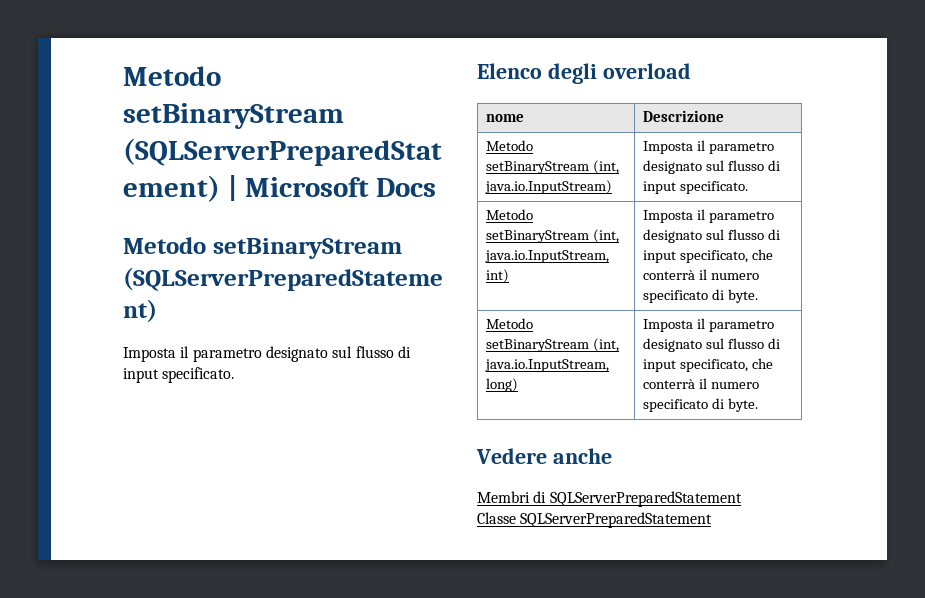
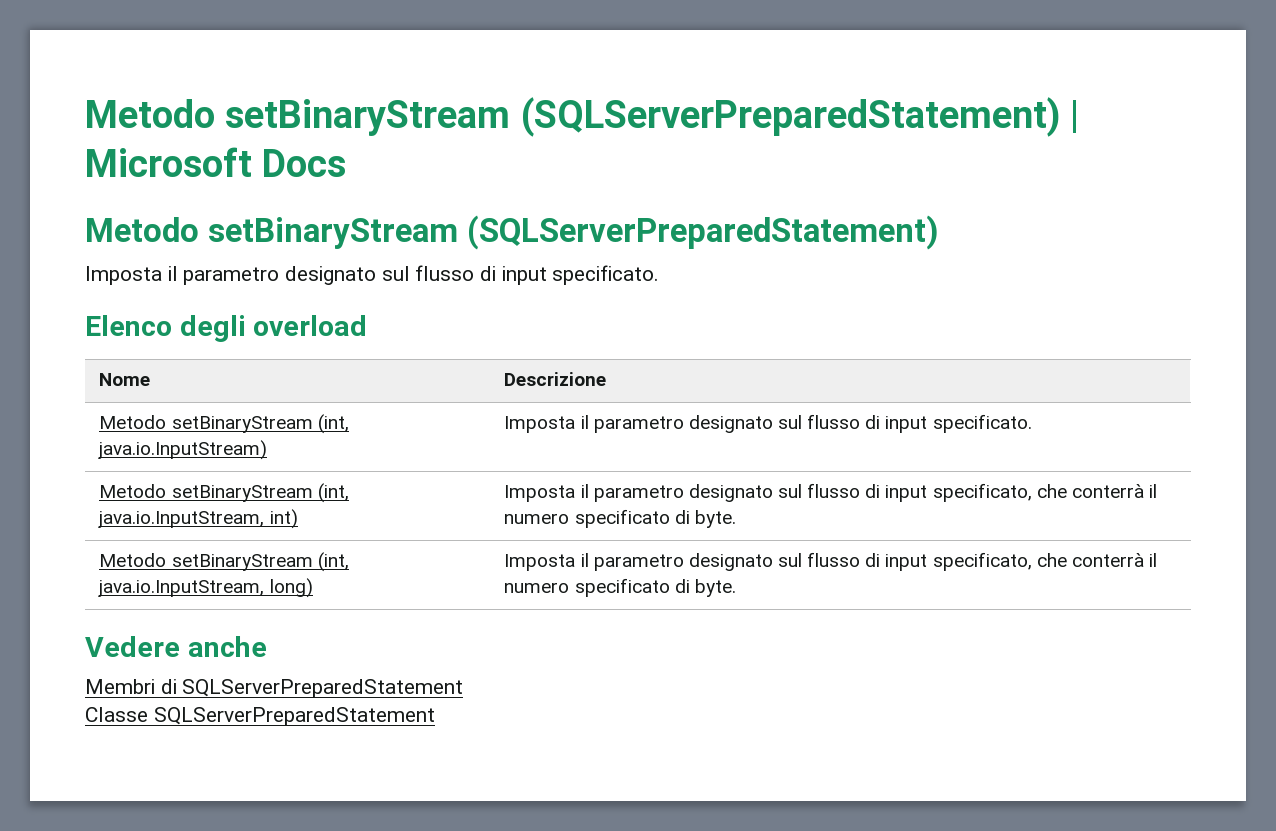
[486,114,525,122] nome -> [99,373,151,386] Nome

